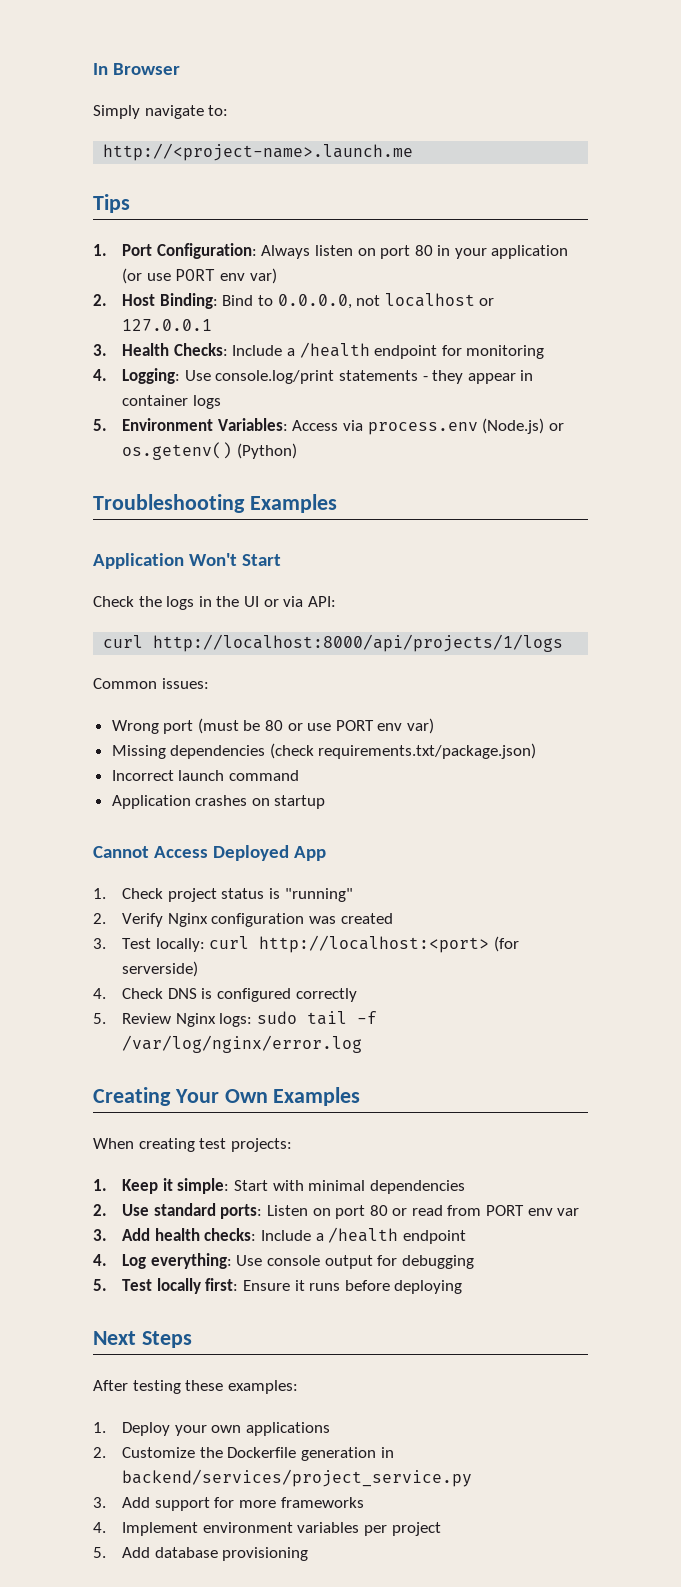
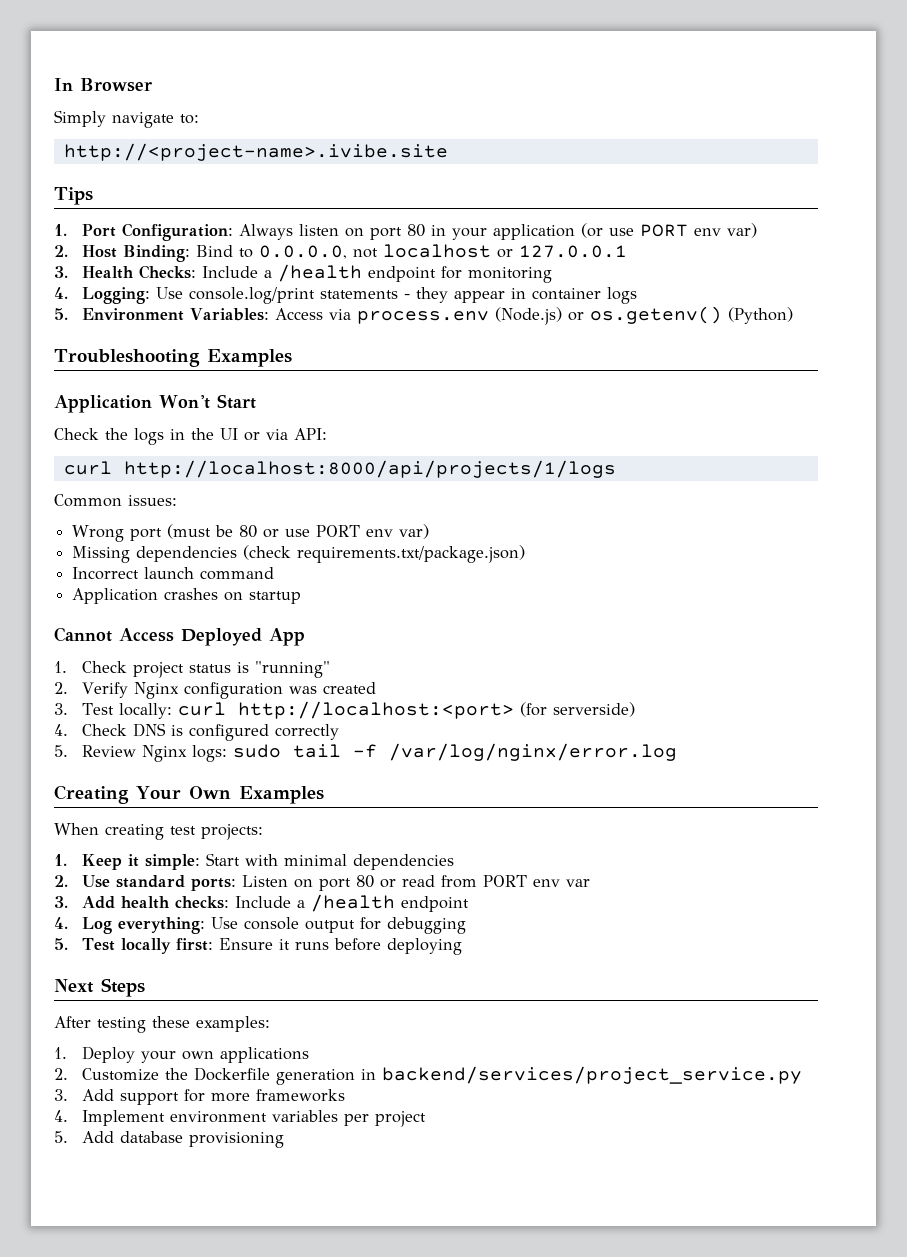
[103,143,414,161] http://<project-name>.launch.me -> [63,143,448,161] http://<project-name>.ivibe.site

